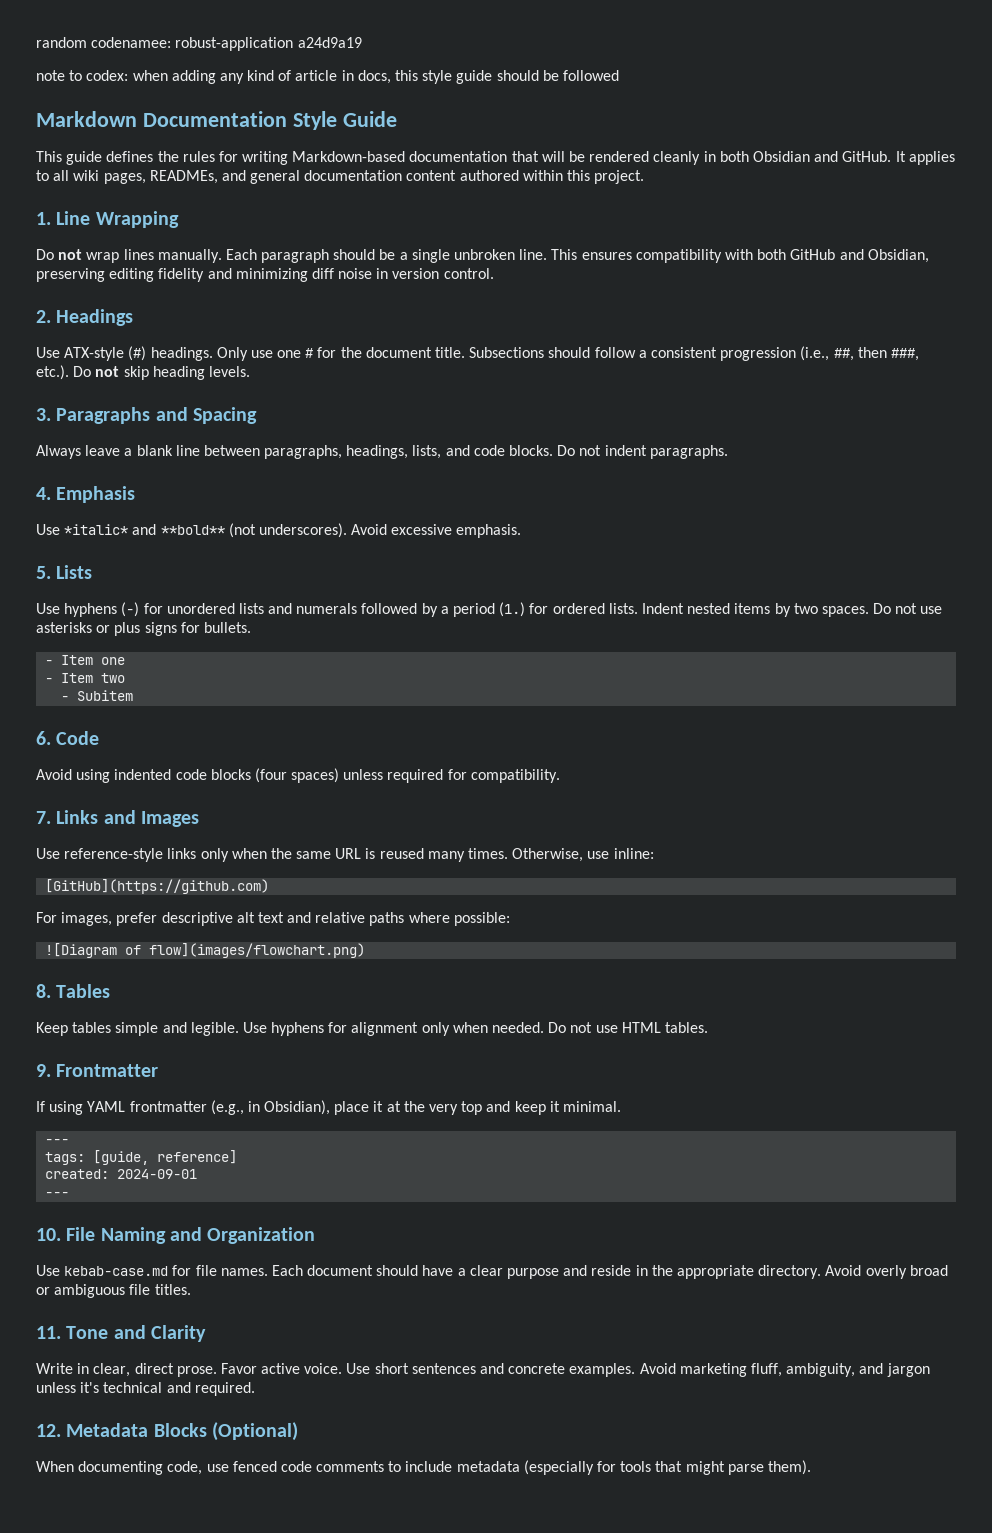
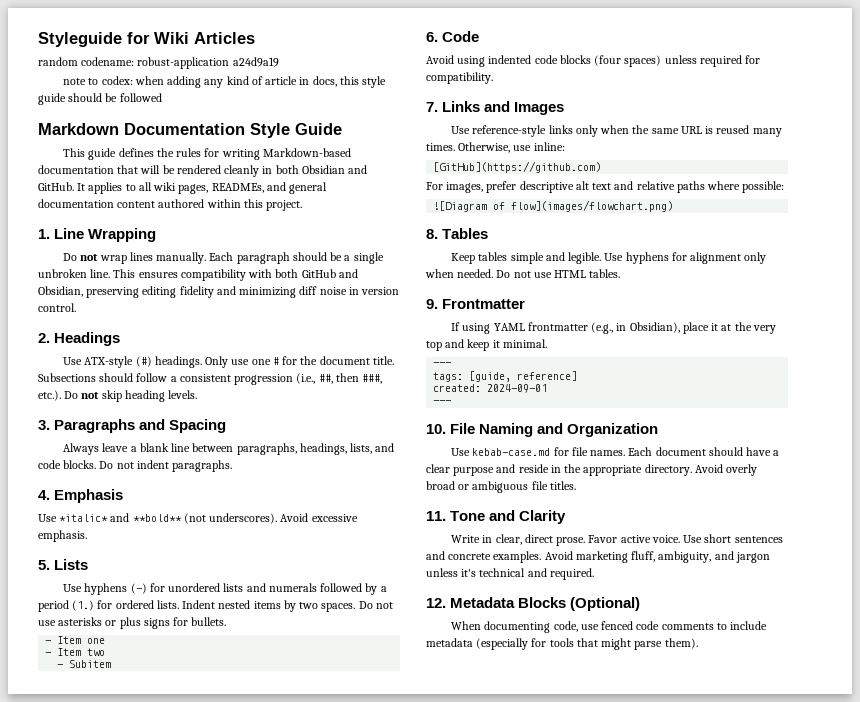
[36,37,172,48] random codenamee: -> [38,32,255,47] [38,57,135,66] Styleguide for Wiki Articles // random codename:

